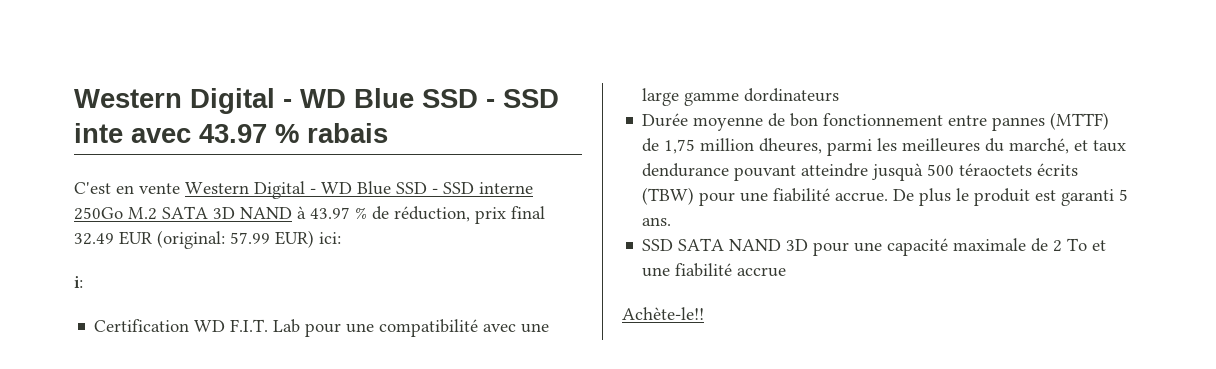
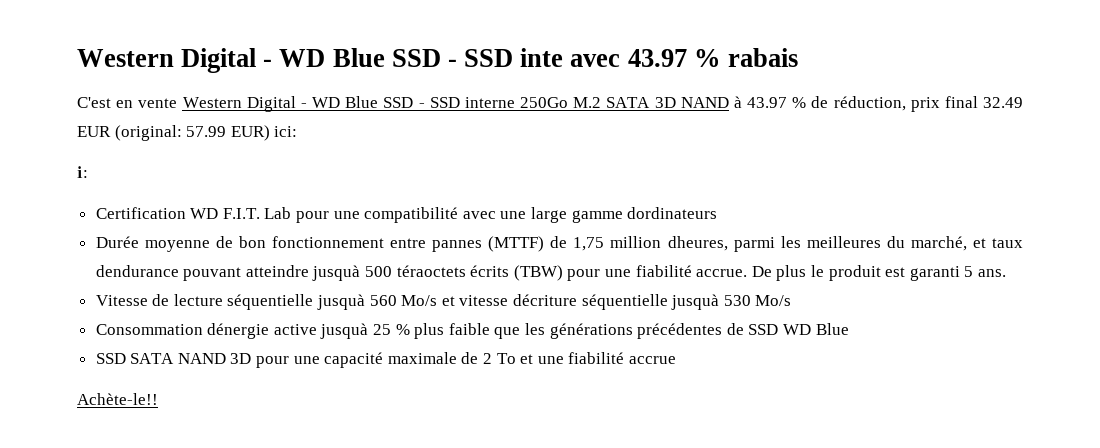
(672, 221) none -> [95,294,792,310] [95,323,849,339] // Vitesse de lecture séquentielle jusquà 560 Mo/s et vitesse décriture séquentielle jusquà 530 Mo/s // Consommation dénergie active jusquà 25 % plus faible que les générations précédentes de SSD WD Blue

